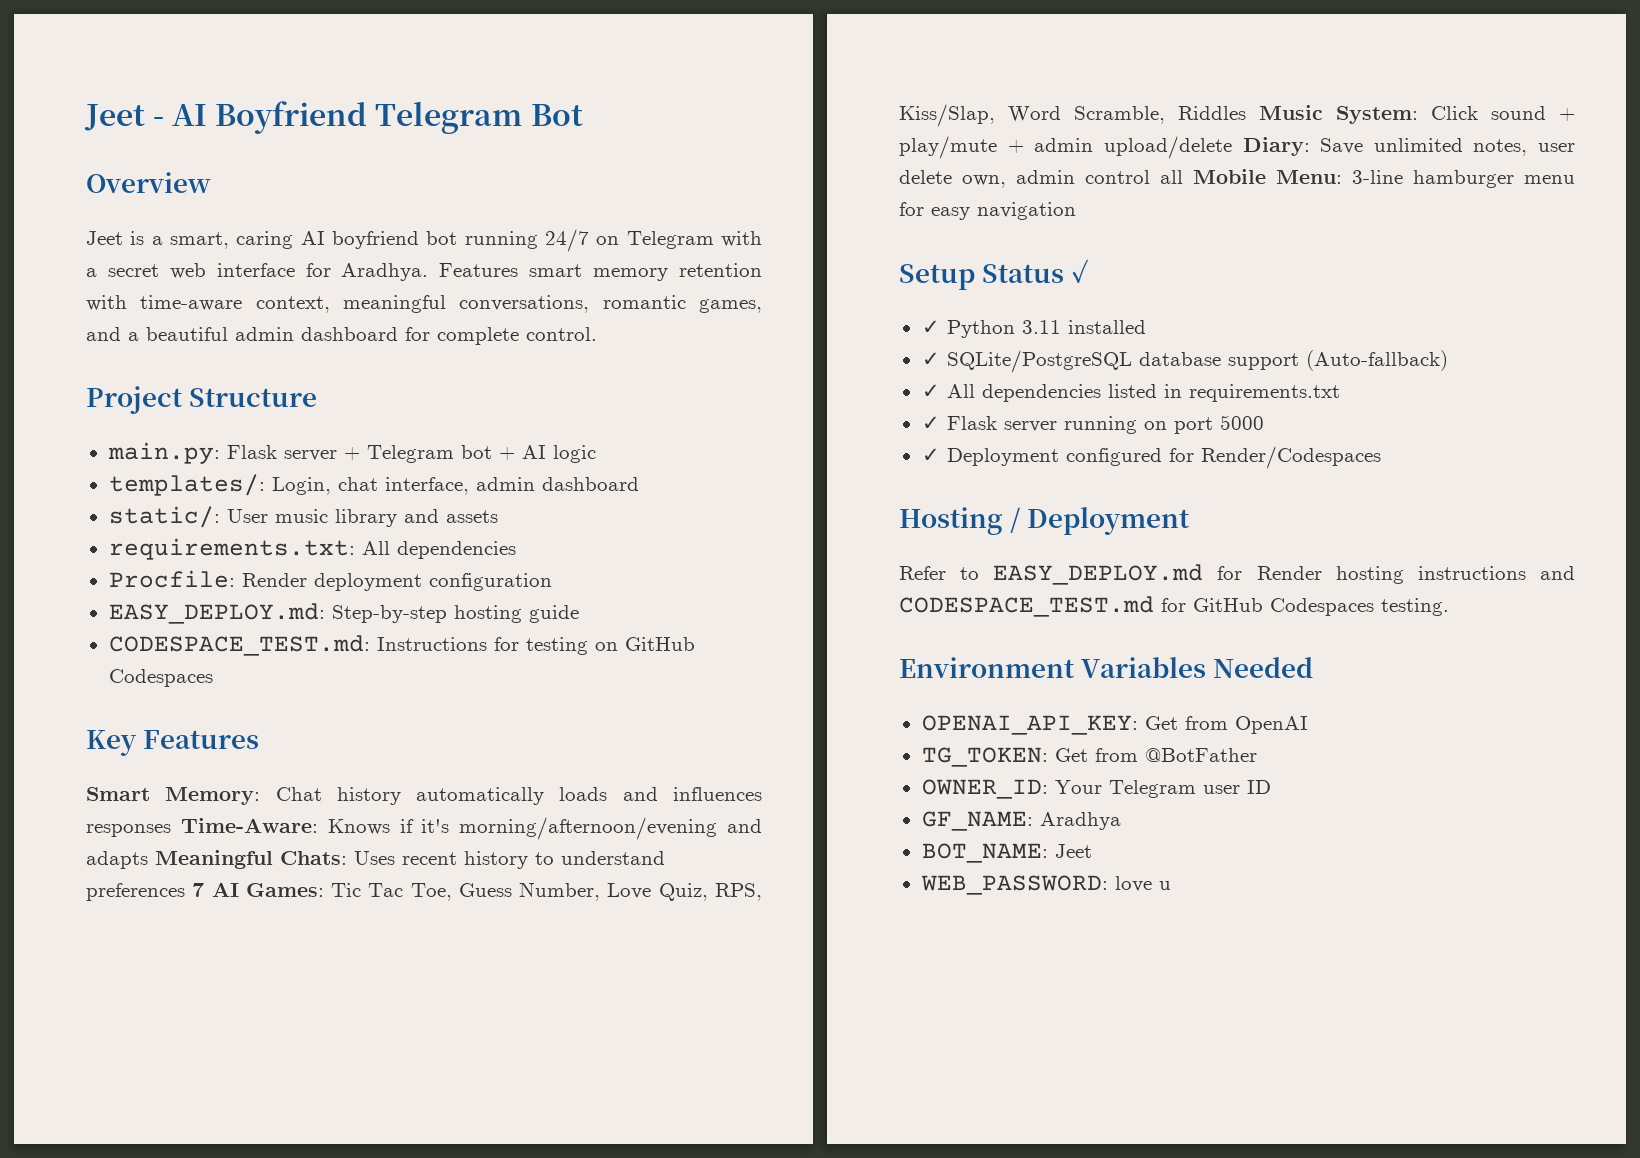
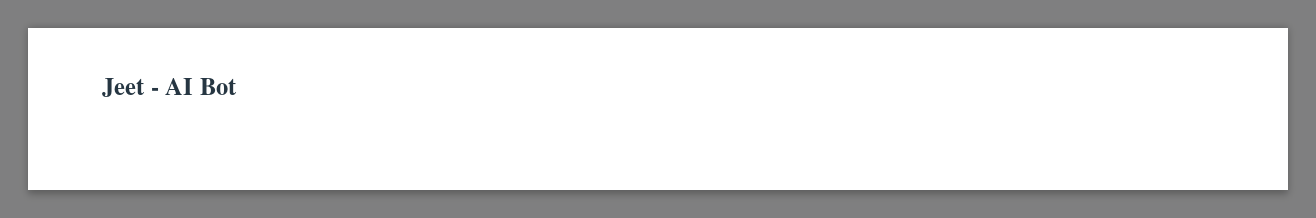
[215,101,523,134] Boyfriend Telegram -> (194, 86) none
[86,172,211,193] [86,229,762,252] [86,263,763,281] [86,295,762,313] [86,327,597,345] [86,386,318,414] [107,442,596,464] [108,474,639,496] [108,506,498,528] [108,538,516,560] [108,570,552,591] [108,603,579,624] [108,635,695,656] [108,669,213,687] [86,730,260,756] [86,787,762,805] [86,817,762,840] [86,850,665,869] [86,882,762,901] [899,104,1575,127] [899,136,1575,159] [899,169,1575,188] [899,202,1076,220] [899,259,1090,290] [921,320,1146,338] [921,350,1448,373] [921,384,1340,402] [921,415,1264,434] [921,446,1381,469] [899,507,1191,535] [899,564,1575,585] [899,596,1449,617] [899,657,1314,678] [921,715,1308,735] [921,747,1257,767] [921,779,1271,799] [921,811,1121,831] [921,843,1092,863] [920,875,1171,895] // Overview // Jeet is a smart, caring AI boyfriend bot running 24/7 on Telegram with a secret web interface for Aradhya. Features smart memory retention with time-aware context, meaningful conversations, romantic games, and a beautiful admin dashboard for complete control. // Project Structure // main.py: Flask server + Telegram bot + AI logic // templates/: Login, chat interface, admin dashboard // static/: User music library and assets // requirements.txt: All dependencies // Procfile: Render deployment configuration // EASY_DEPLOY.md: Step-by-step hosting guide // CODESPACE_TEST.md: Instructions for testing on GitHub Codespaces // Key Features // Smart Memory: Chat history automatically loads and influences responses Time-Aware: Knows if it's morning/afternoon/evening and adapts Meaningful Chats: Uses recent history to understand preferences 7 AI Games: Tic Tac Toe, Guess Number, Love Quiz, RPS, Kiss/Slap, Word Scramble, Riddles Music System: Click sound + play/mute + admin upload/delete Diary: Save unlimited notes, user delete own, admin control all Mobile Menu: 3-line hamburger menu for easy navigation // Setup Status ✓ // ✓ Python 3.11 installed // ✓ SQLite/PostgreSQL database support (Auto-fallback) // ✓ All dependencies listed in requirements.txt // ✓ Flask server running on port 5000 // ✓ Deployment configured for Render/Codespaces // Hosting / Deployment // Refer to EASY_DEPLOY.md for Render hosting instructions and CODESPACE_TEST.md for GitHub Codespaces testing. // Environment Variables Needed // OPENAI_API_KEY: Get from OpenAI // TG_TOKEN: Get from @BotFather // OWNER_ID: Your Telegram user ID // GF_NAME: Aradhya // BOT_NAME: Jeet // WEB_PASSWORD: love u -> (237, 86) none

